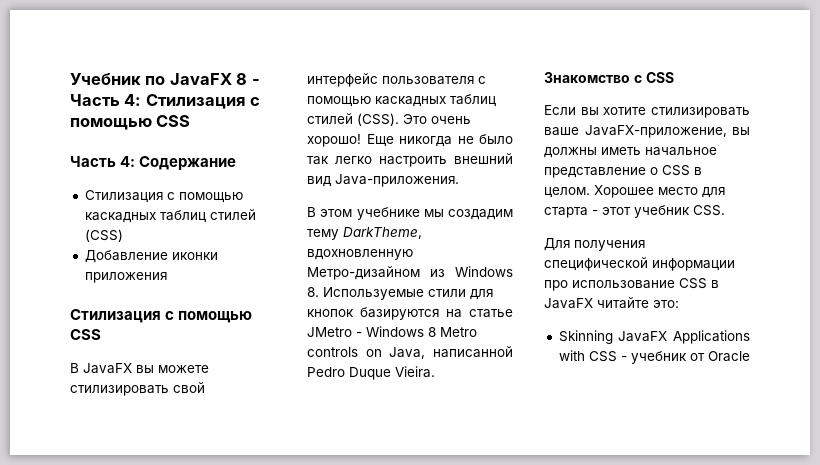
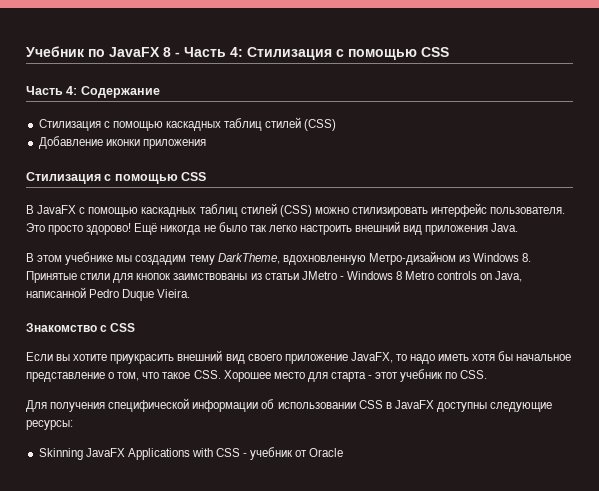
[136,365,209,373] [70,382,205,396] [307,73,486,87] [307,94,496,107] [307,113,471,126] [307,134,394,147] вы можете стилизировать свой интерфейс пользователя с помощью каскадных таблиц стилей (CSS). Это очень хорошо! Еще -> [79,203,566,217] [26,223,158,235] с помощью каскадных таблиц стилей (CSS) можно стилизировать интерфейс пользователя. Это просто здорово! Ещё
[335,174,459,187] Java-приложения. -> [425,223,519,235] приложения Java.
[323,287,424,300] Используемые -> [26,271,77,283] Принятые
[360,307,513,320] базируются на статье -> [173,273,299,280] заимствованы из статьи
[651,107,750,118] [544,125,750,138] [544,147,717,158] [544,165,702,178] [544,187,590,198] стилизировать ваше JavaFX-приложение, вы должны иметь начальное представление о CSS в целом. -> [110,350,572,364] [26,370,221,382] приукрасить внешний вид своего приложение JavaFX, то надо иметь хотя бы начальное представление о том, что такое CSS.
(690, 211) none -> [445,372,458,379] по
[544,280,675,291] про использование -> [261,399,356,409] об использовании
[597,297,679,309] читайте это: -> [436,402,553,412] [26,420,73,430] доступны следующие ресурсы:

